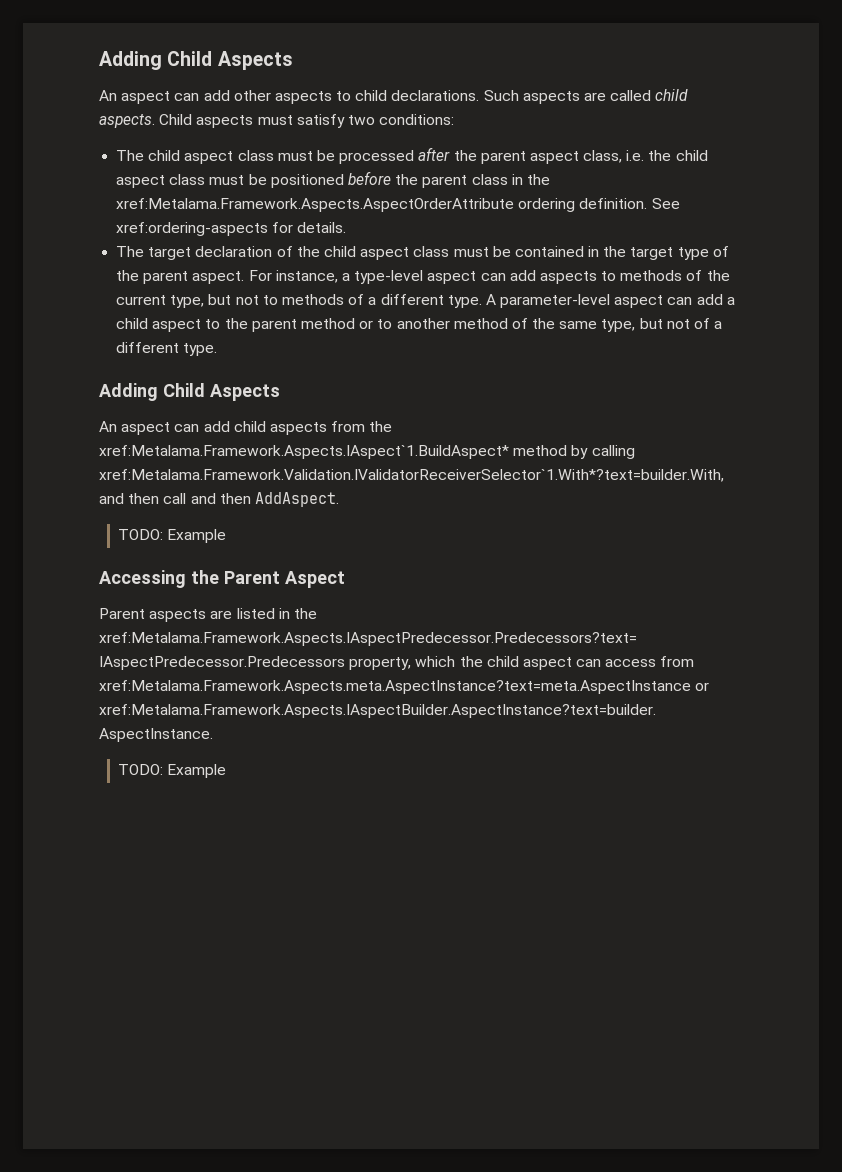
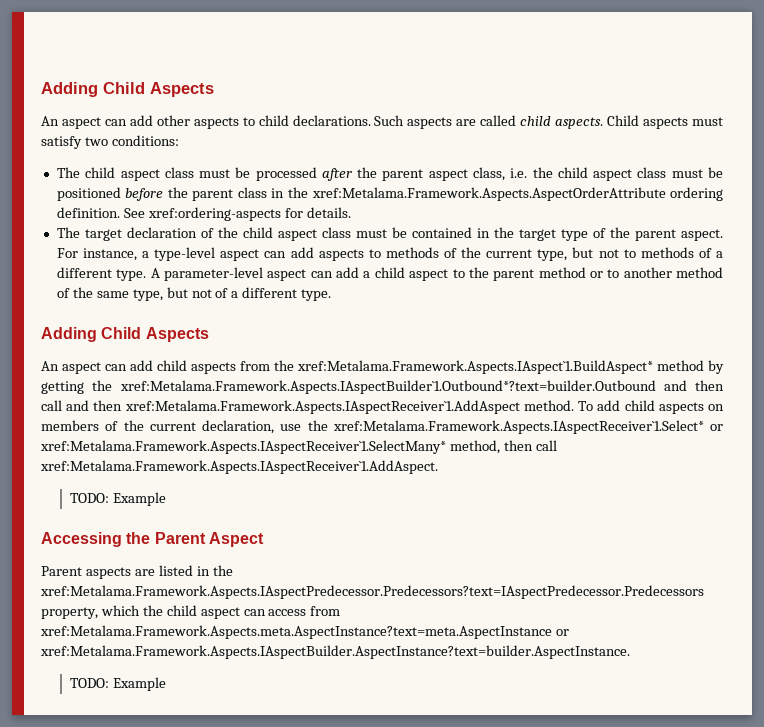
[591,445,635,459] [99,469,724,482] calling xref:Metalama.Framework.Validation.IValidatorReceiverSelector`1.With*?text=builder.With, -> [41,380,656,394] getting the xref:Metalama.Framework.Aspects.IAspectBuilder`1.Outbound*?text=builder.Outbound
[254,492,339,507] AddAspect. -> [124,400,724,414] [41,420,723,434] [40,440,557,454] [40,460,438,474] xref:Metalama.Framework.Aspects.IAspectReceiver`1.AddAspect method. To add child aspects on members of the current declaration, use the xref:Metalama.Framework.Aspects.IAspectReceiver`1.Select* or xref:Metalama.Framework.Aspects.IAspectReceiver`1.SelectMany* method, then call xref:Metalama.Framework.Aspects.IAspectReceiver`1.AddAspect.

